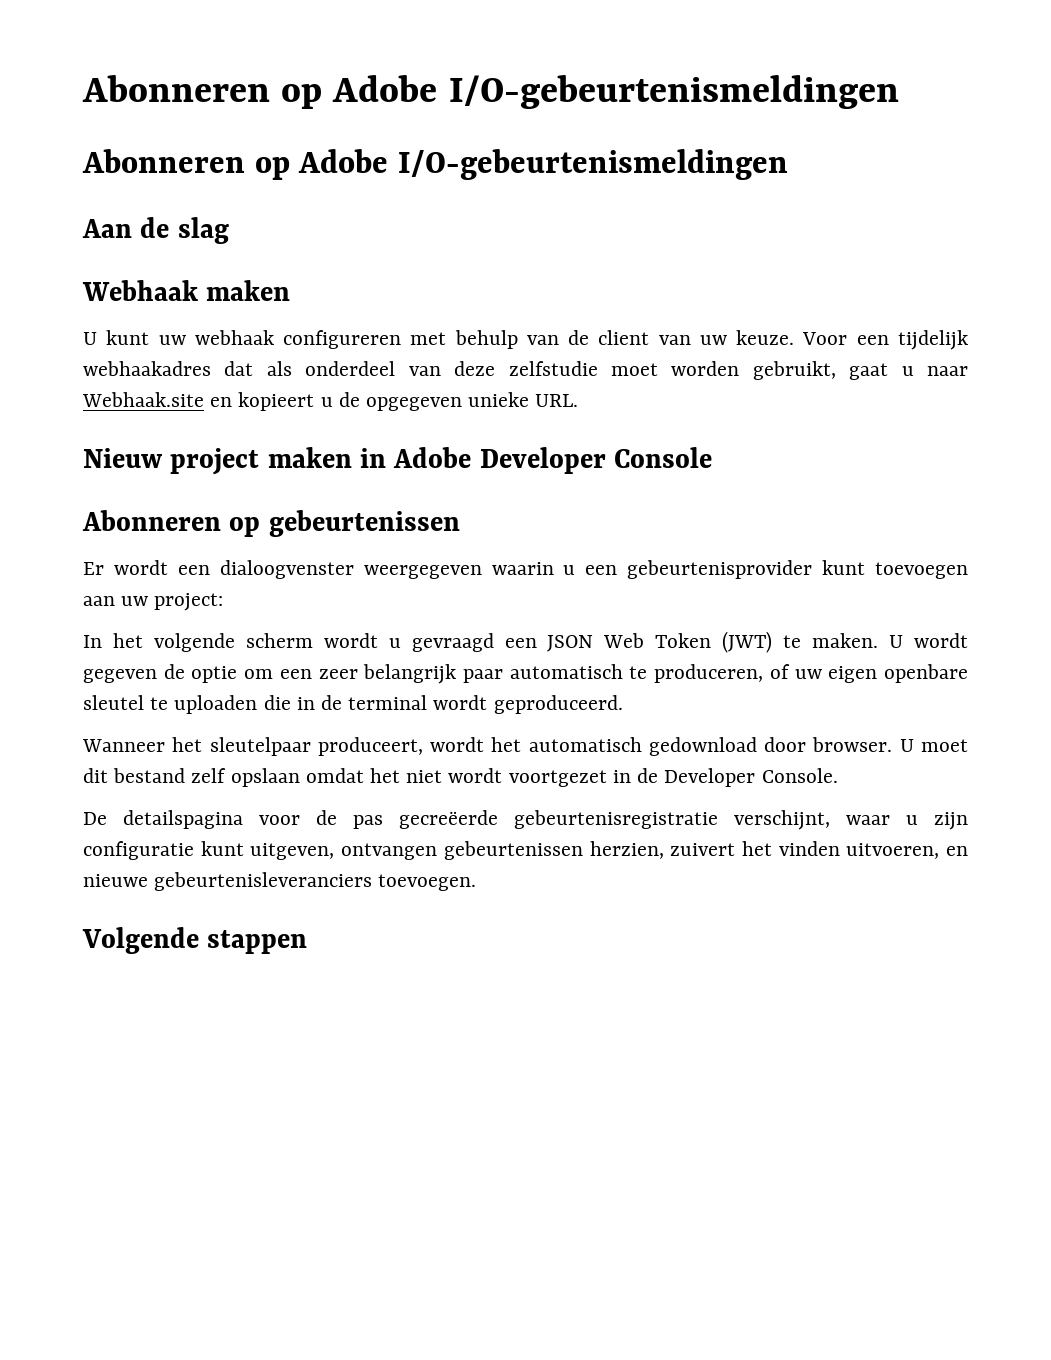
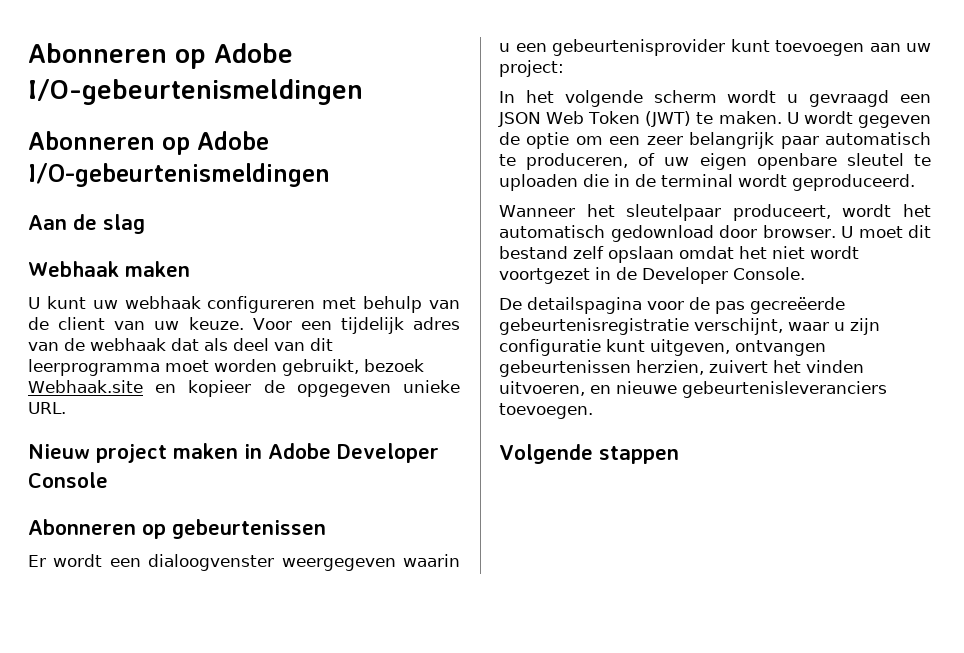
[83,361,968,380] [82,392,333,411] webhaakadres dat als onderdeel van deze zelfstudie moet worden gebruikt, gaat u naar Webhaak.site en kopieert u -> [413,317,460,330] [28,338,333,351] [28,359,424,376] [28,380,252,397] adres van de webhaak dat als deel van dit leerprogramma moet worden gebruikt, bezoek Webhaak.site en kopieer

